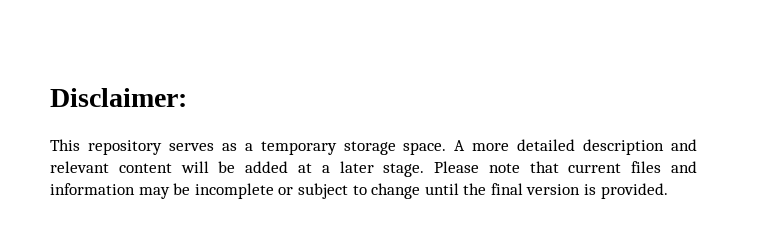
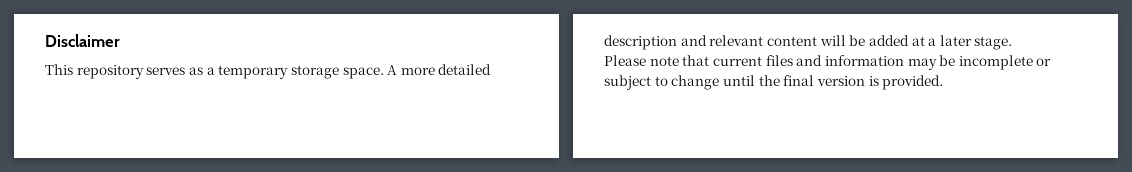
[50,88,187,107] Disclaimer: -> [45,34,120,47] Disclaimer

